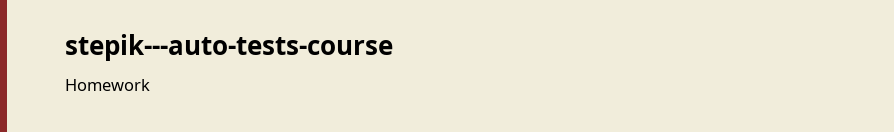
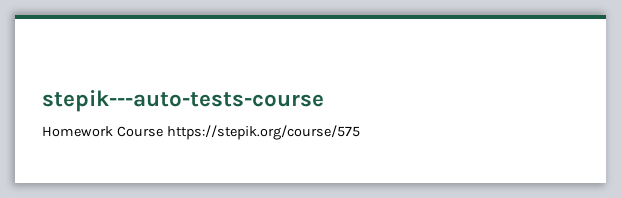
(150, 85) none -> [116,125,360,140] Course https://stepik.org/course/575

